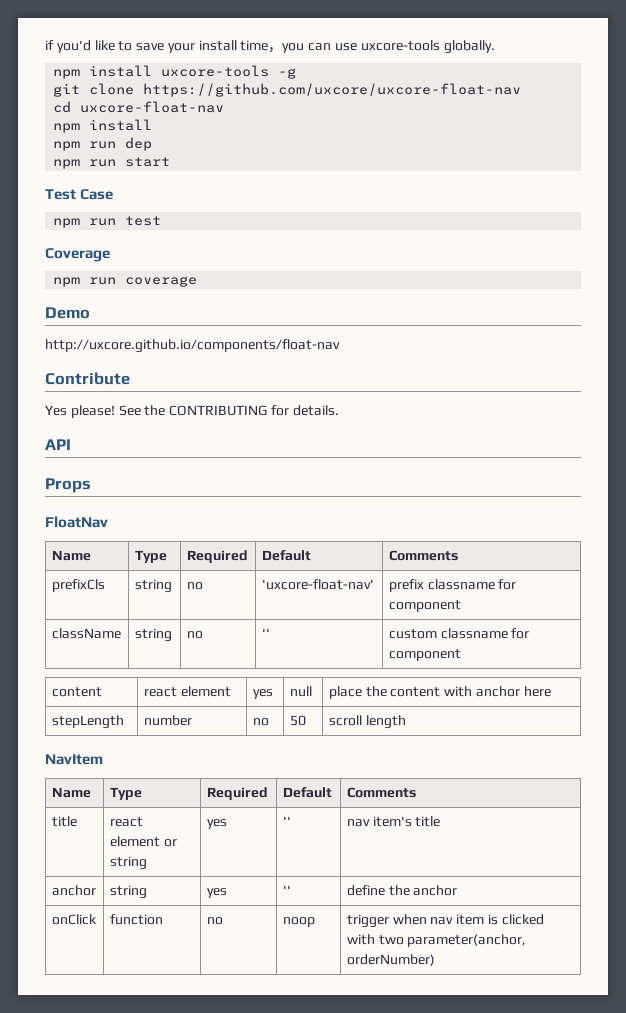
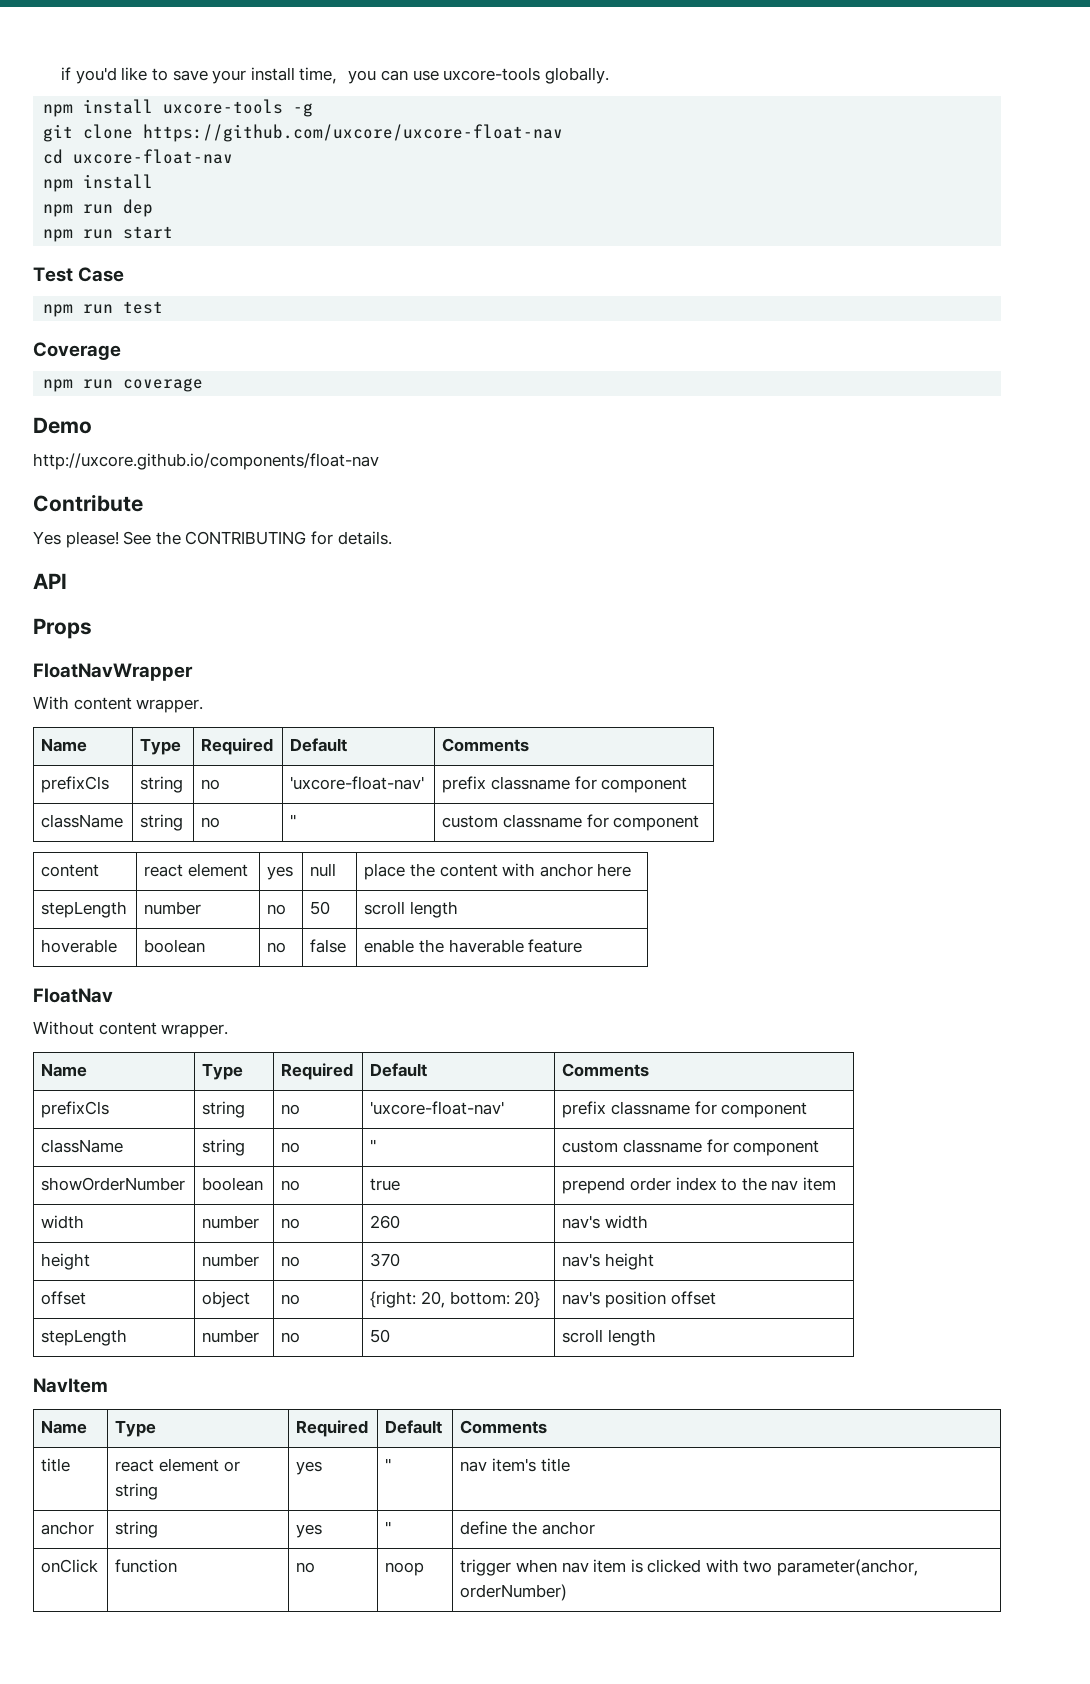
[45,516,108,528] FloatNav -> [33,663,193,681] [33,696,204,713] FloatNavWrapper // With content wrapper.
(406, 722) none -> [41,939,118,953] [144,939,206,953] [267,942,287,953] [310,939,347,953] [364,939,583,953] [33,988,113,1003] [33,1021,229,1038] [41,1063,88,1077] [202,1063,244,1080] [281,1063,354,1080] [370,1063,428,1077] [562,1063,650,1077] [41,1101,110,1118] [202,1101,246,1118] [281,1104,301,1115] [370,1101,505,1115] [562,1101,808,1118] [41,1139,124,1153] [202,1139,246,1156] [281,1142,301,1153] [370,1139,377,1152] [562,1139,820,1156] [41,1177,186,1191] [202,1177,264,1191] [281,1180,301,1191] [370,1178,401,1191] [562,1177,836,1194] [41,1215,85,1229] [202,1215,260,1229] [281,1218,301,1229] [370,1215,401,1229] [562,1215,648,1229] [41,1253,91,1270] [202,1253,260,1267] [281,1256,301,1267] [370,1253,401,1267] [562,1253,654,1270] [41,1291,87,1305] [202,1291,251,1308] [281,1294,301,1305] [370,1291,541,1308] [562,1291,716,1308] [41,1329,128,1346] [202,1329,260,1343] [281,1332,301,1343] [370,1329,391,1343] [562,1329,656,1346] // hoverable | boolean | no | false | enable the haverable feature // FloatNav // Without content wrapper. // Name | Type | Required | Default | Comments // prefixCls | string | no | 'uxcore-float-nav' | prefix classname for component // className | string | no | '' | custom classname for component // showOrderNumber | boolean | no | true | prepend order index to the nav item // width | number | no | 260 | nav's width // height | number | no | 370 | nav's height // offset | object | no | {right: 20, bottom: 20} | nav's position offset // stepLength | number | no | 50 | scroll length

